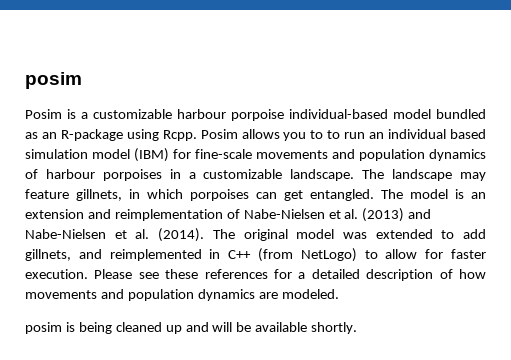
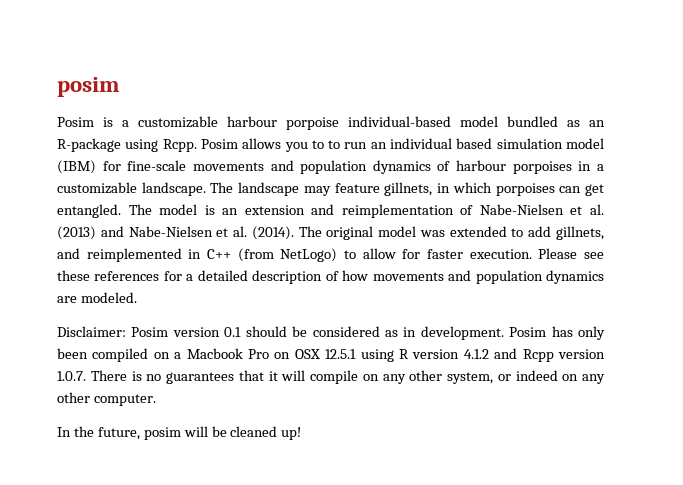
[25,322,358,334] posim is being cleaned up and will be available shortly. -> [57,326,606,340] [57,348,605,362] [57,370,605,384] [57,392,156,406] [57,426,302,440] Disclaimer: Posim version 0.1 should be considered as in development. Posim has only been compiled on a Macbook Pro on OSX 12.5.1 using R version 4.1.2 and Rcpp version 1.0.7. There is no guarantees that it will compile on any other system, or indeed on any other computer. // In the future, posim will be cleaned up!

